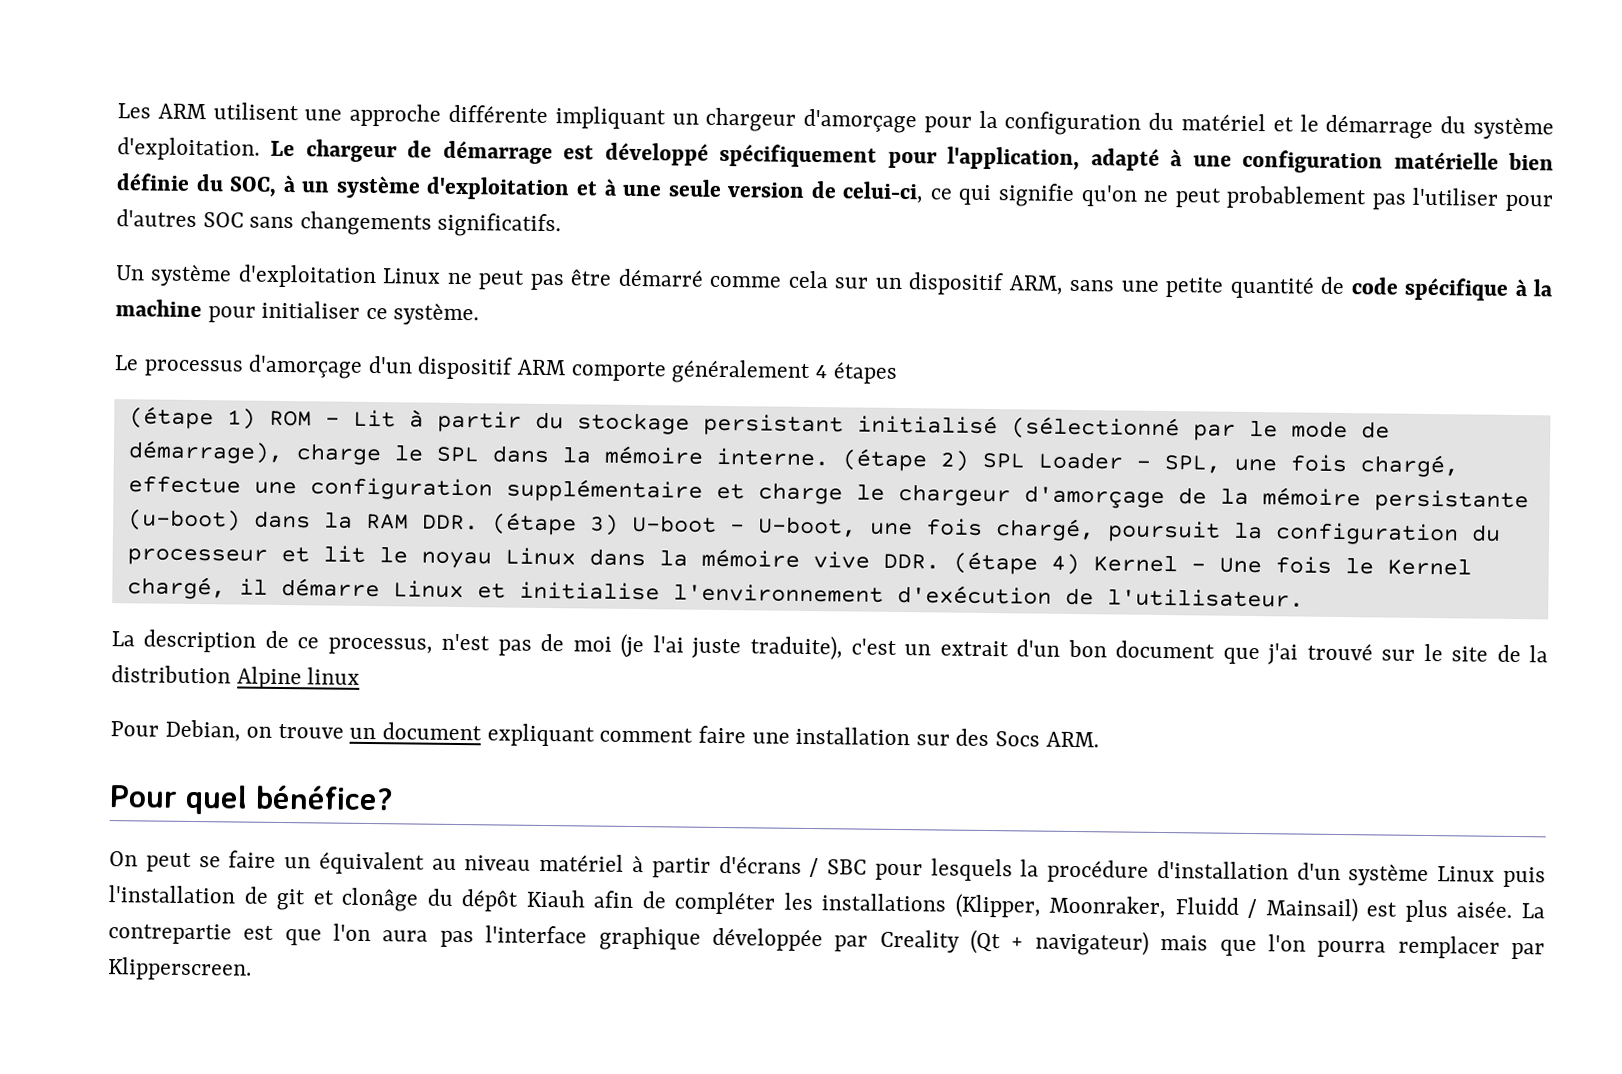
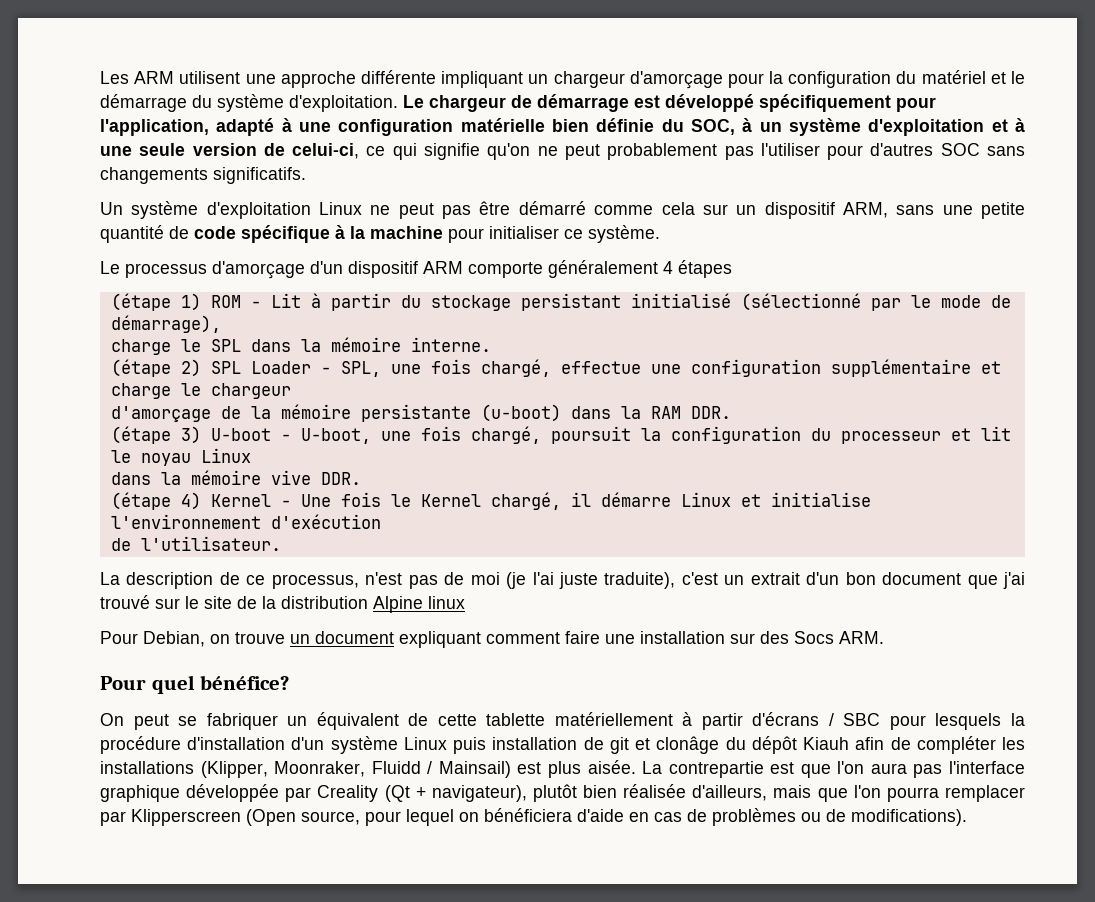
(284, 452) none -> (221, 324) //
(829, 457) none -> (491, 344) //
(1011, 495) none -> (291, 391) //
(479, 522) none -> (731, 412) //
(576, 556) none -> (251, 455) //
(940, 561) none -> (361, 478) //
(1052, 594) none -> (381, 521) //
[228,850,277,868] faire -> [206,713,278,730] fabriquer
[431,853,625,872] au niveau matériel -> [408,712,673,726] de cette tablette matériellement
[108,885,235,904] l'installation -> [492,737,578,750] installation
[1034,930,1149,956] navigateur) -> [431,784,768,802] navigateur), plutôt bien réalisée d'ailleurs,
[107,957,252,981] Klipperscreen. -> [131,808,967,826] Klipperscreen (Open source, pour lequel on bénéficiera d'aide en cas de problèmes ou de modifications).

